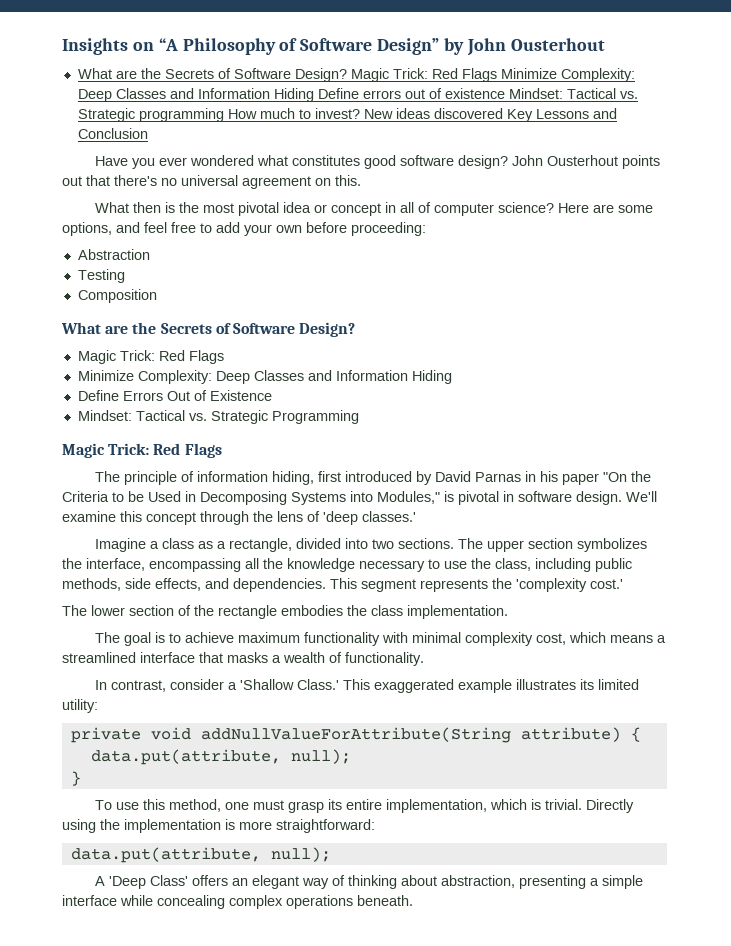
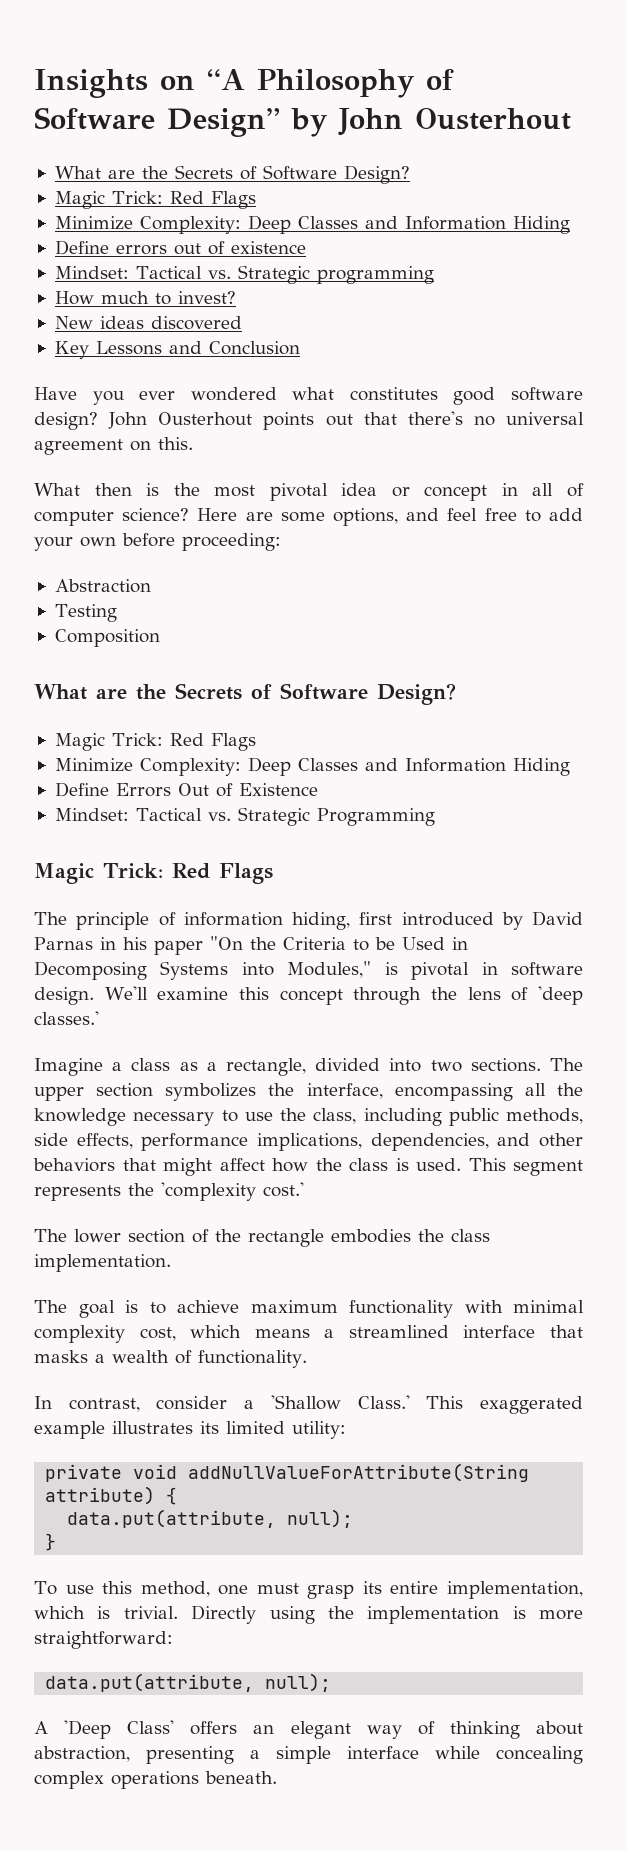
[350,68,635,82] [77,88,314,102] Magic Trick: Red Flags Minimize Complexity: Deep Classes and Information Hiding -> [54,191,256,209] [54,215,570,234] // Magic Trick: Red Flags // Minimize Complexity: Deep Classes and Information Hiding //
(505, 93) none -> (306, 247) //
(224, 115) none -> (434, 275) //
(360, 113) none -> (236, 297) //
(503, 113) none -> (242, 323) //
[205,578,326,592] and dependencies. -> [141,1133,583,1151] [33,1158,461,1176] performance implications, dependencies, and other behaviors that might affect how the class is used.

